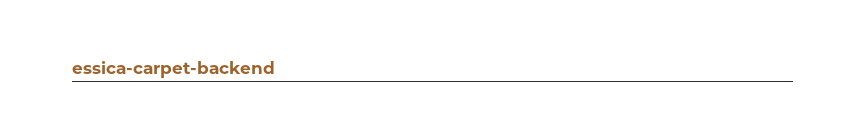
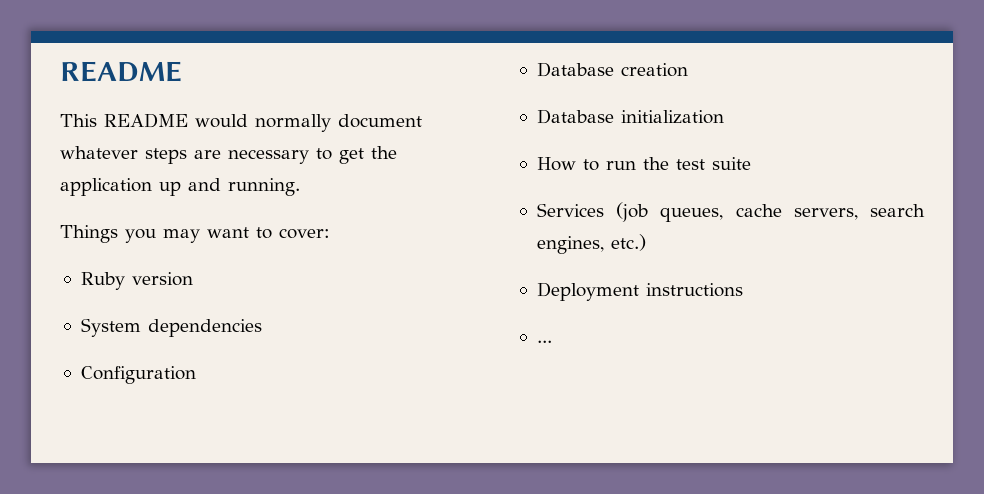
[72,61,275,78] essica-carpet-backend -> [60,61,182,82] [60,113,422,132] [60,146,397,164] [60,178,300,196] [60,225,330,243] [80,272,193,290] [80,318,262,337] [80,366,196,384] [536,62,688,77] [536,109,724,124] [536,157,751,171] [536,202,925,222] [536,234,646,254] [536,282,743,301] [536,340,552,343] README // This README would normally document whatever steps are necessary to get the application up and running. // Things you may want to cover: // Ruby version // System dependencies // Configuration // Database creation // Database initialization // How to run the test suite // Services (job queues, cache servers, search engines, etc.) // Deployment instructions // ...

